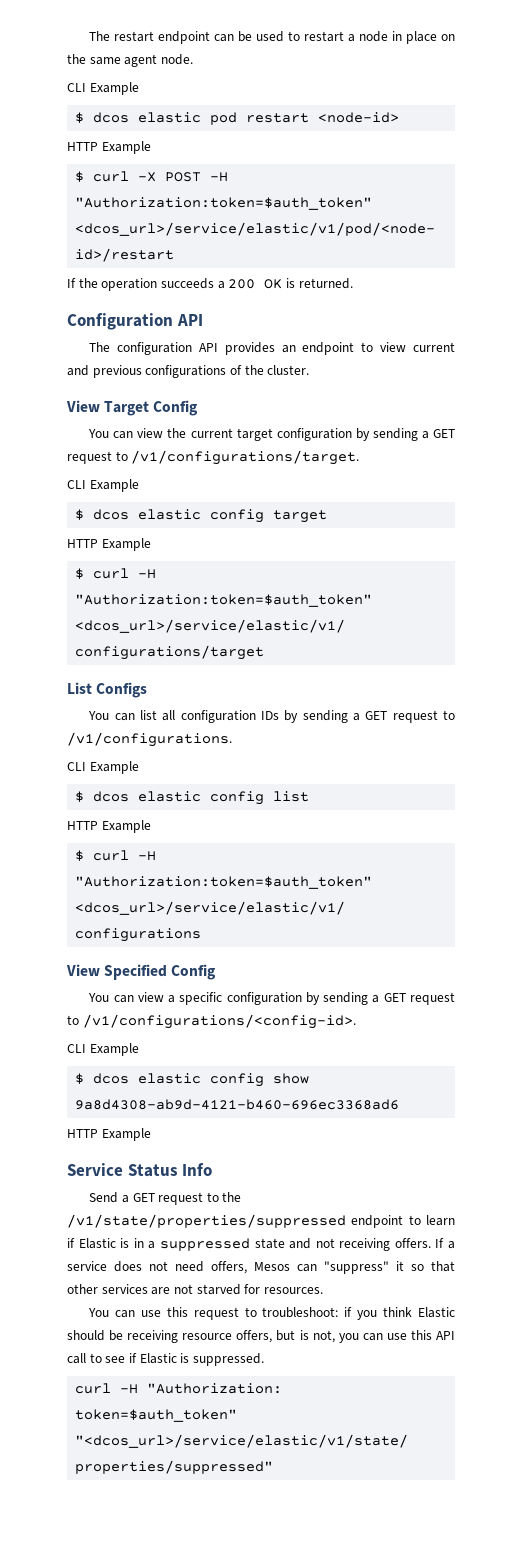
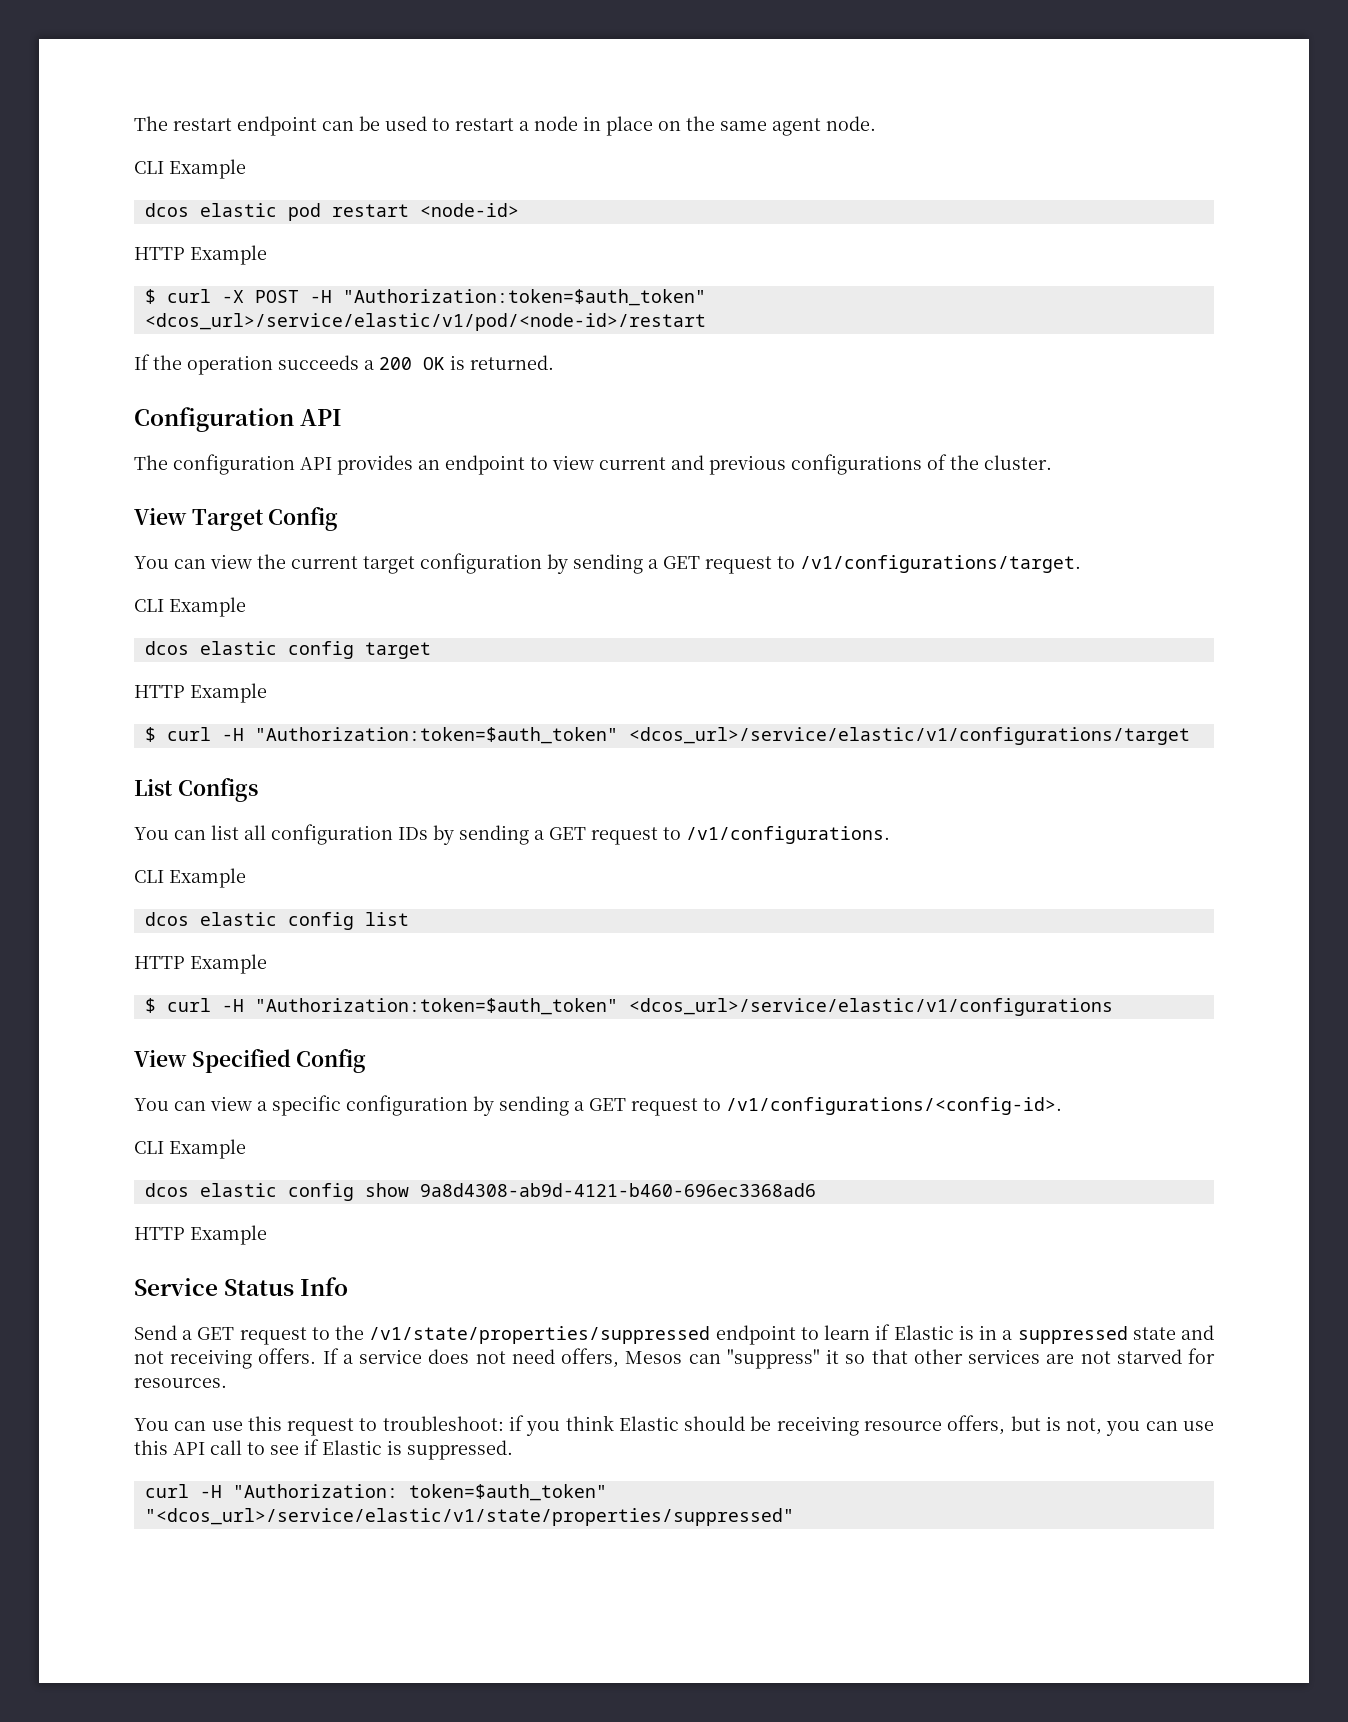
[75,112,85,123] $ -> (246, 169) none
[75,509,85,520] $ -> (246, 607) none
[75,791,85,802] $ -> (246, 878) none
[75,1073,85,1084] $ -> (246, 1149) none

